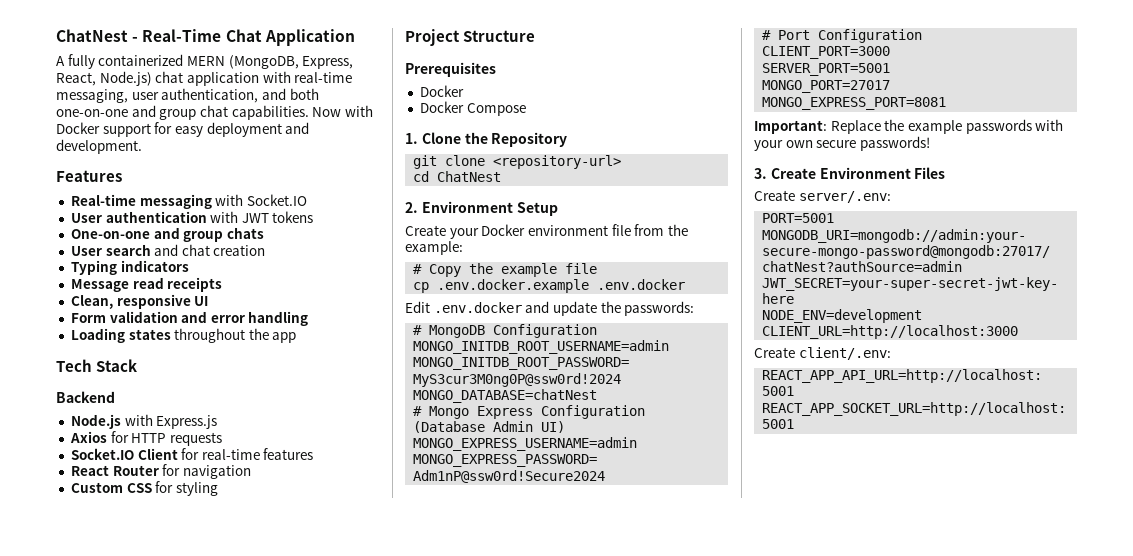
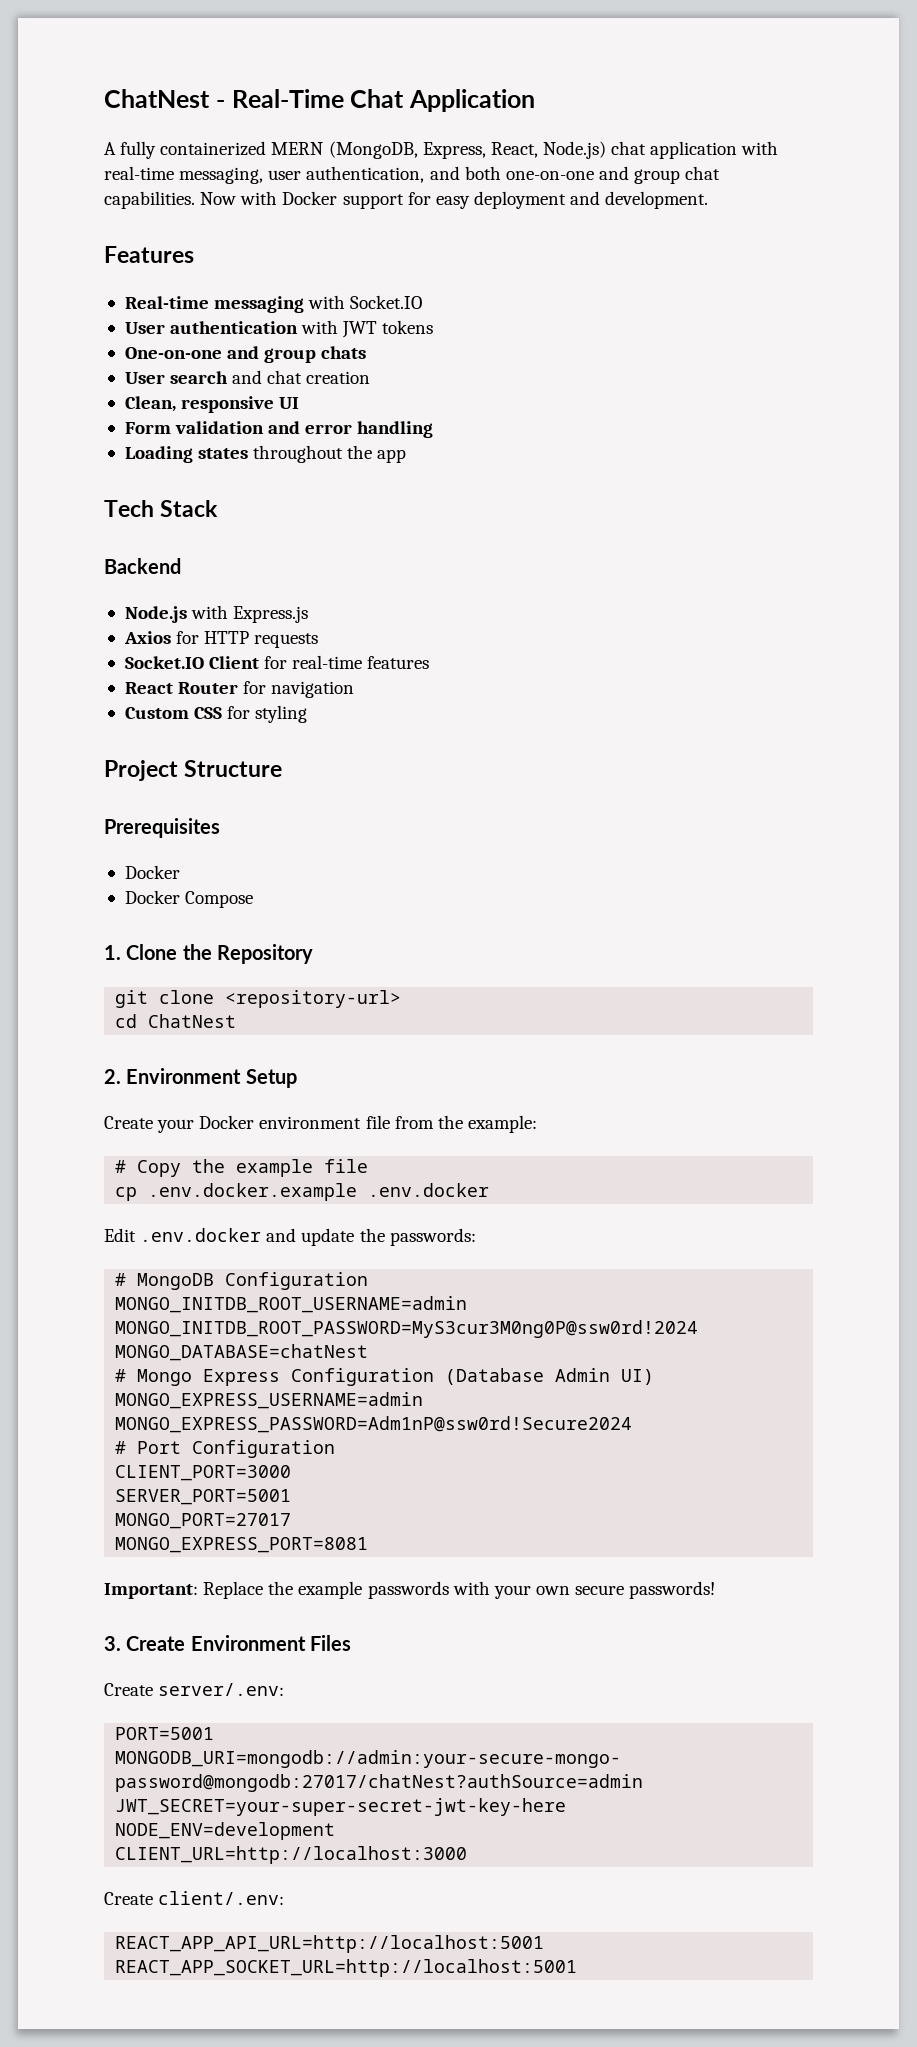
[70,260,189,275] [70,277,223,292] // Typing indicators // Message read receipts -> (371, 377) none

